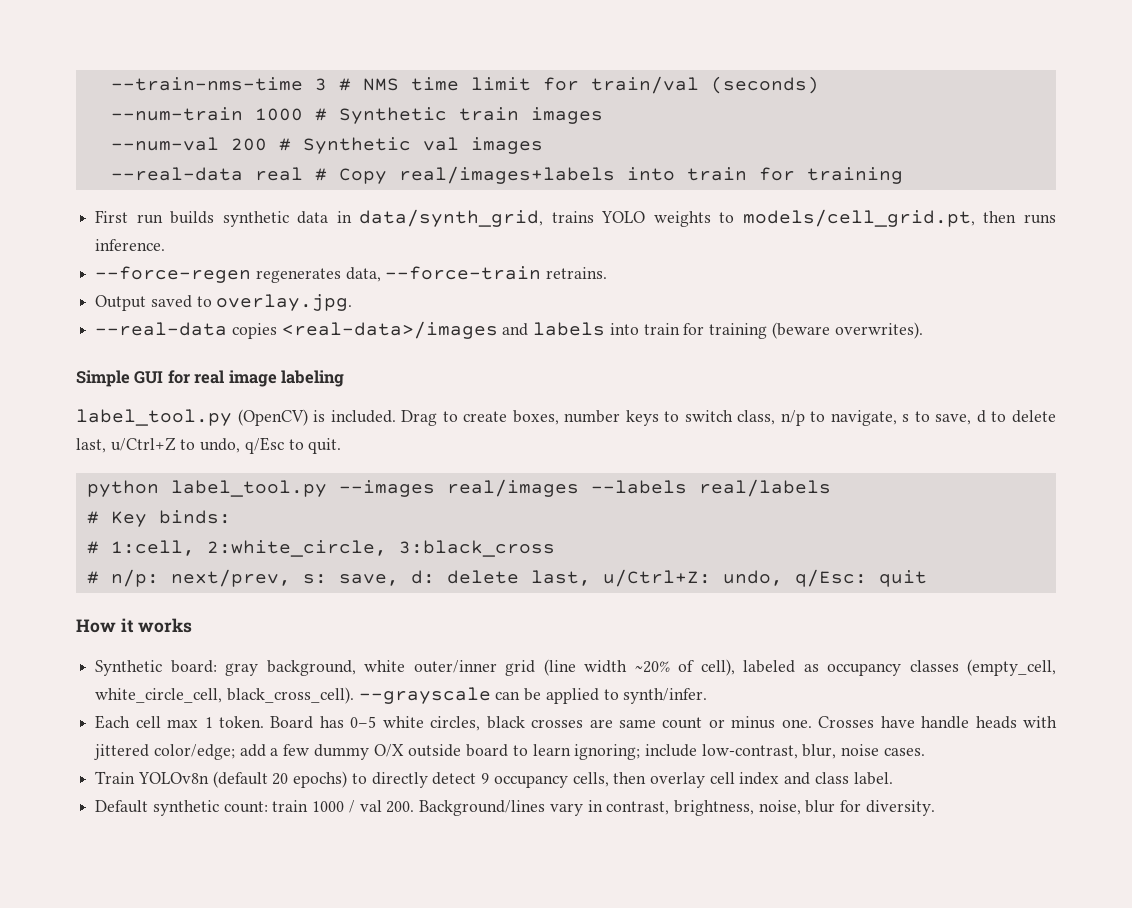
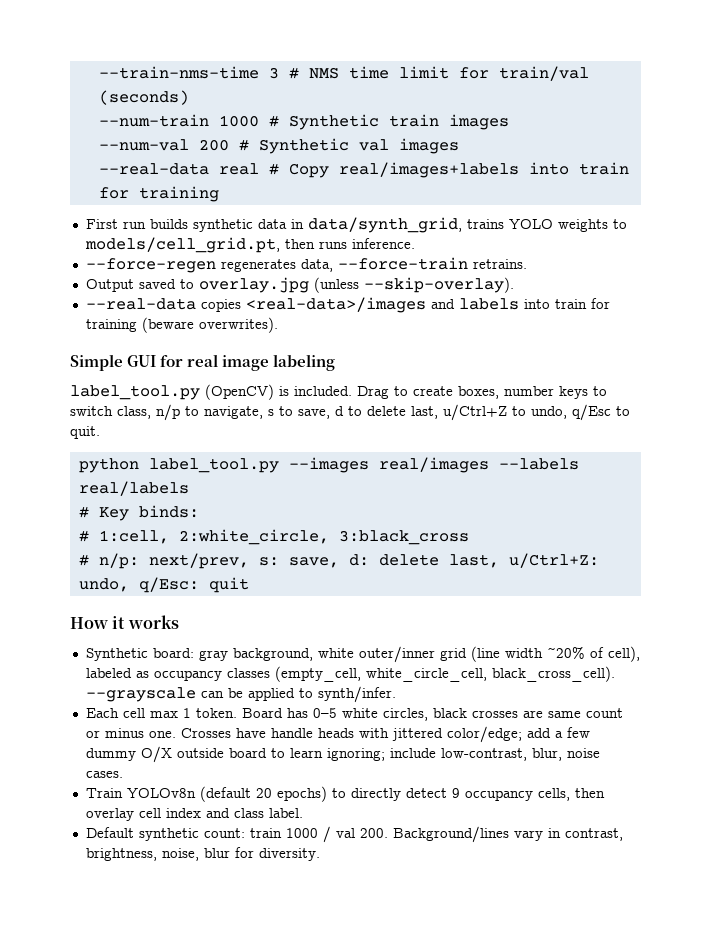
[216,294,353,311] overlay.jpg. -> [198,277,514,293] overlay.jpg (unless --skip-overlay).

